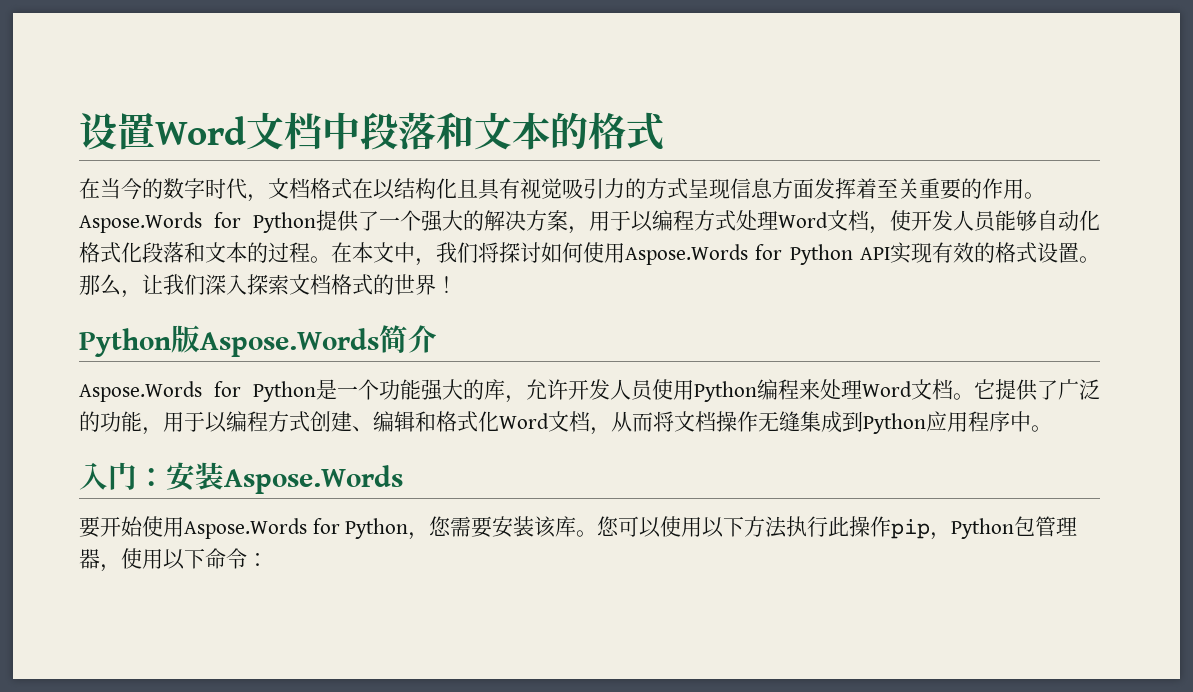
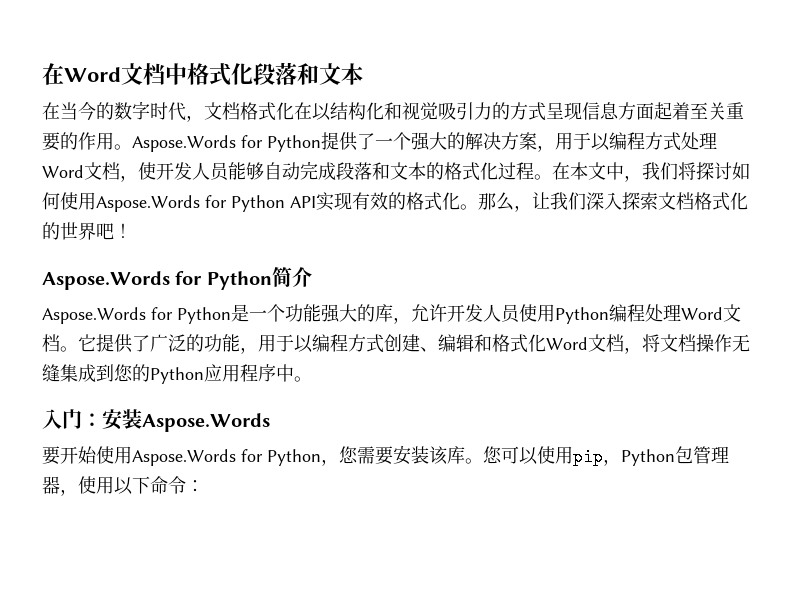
[79,112,155,150] 设置 -> [42,63,64,85] 在
[360,112,664,151] 段落和文本的格式 -> [187,62,363,86] 格式化段落和文本
(352, 188) none -> [276,102,294,120] 化
[457,178,520,200] 且具有 -> [384,102,402,120] 和
[814,178,856,199] 发挥 -> [654,102,672,120] 起
[1079,210,1100,231] [79,242,268,263] 化格式化段落和文本的 -> [300,161,498,181] 完成段落和文本的格式化
[1037,242,1079,263] 设置 -> [442,192,460,210] 化
[373,274,457,295] [79,325,379,357] 的世界！ // Python版Aspose.Words -> [730,192,748,210] [42,222,132,240] [42,271,272,290] 化的世界吧！ // Aspose.Words for Python
[799,379,820,400] 来 -> (645, 313) none
[611,411,653,432] 从而 -> (642, 350) none
(863, 421) none -> [114,364,150,382] 您的
[702,516,892,538] 以下方法执行此操作 -> (573, 455) none

